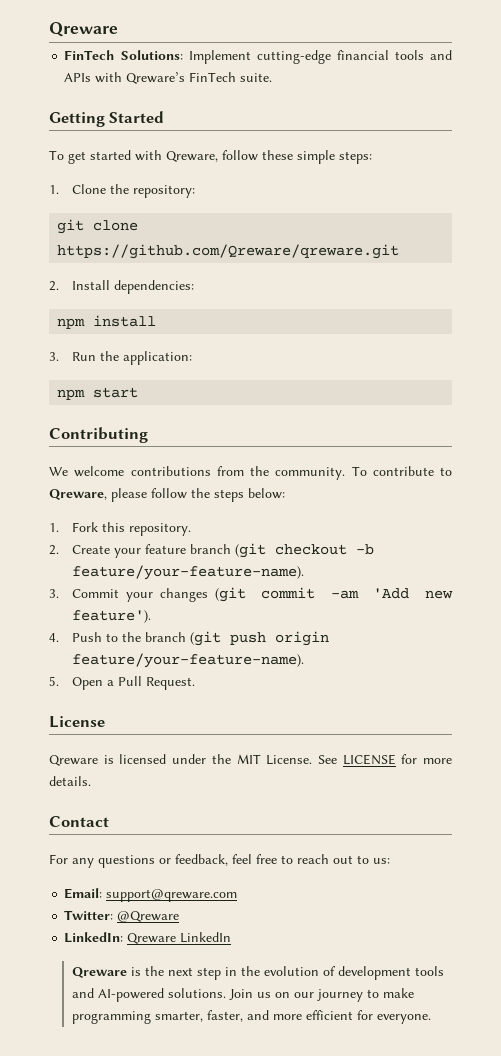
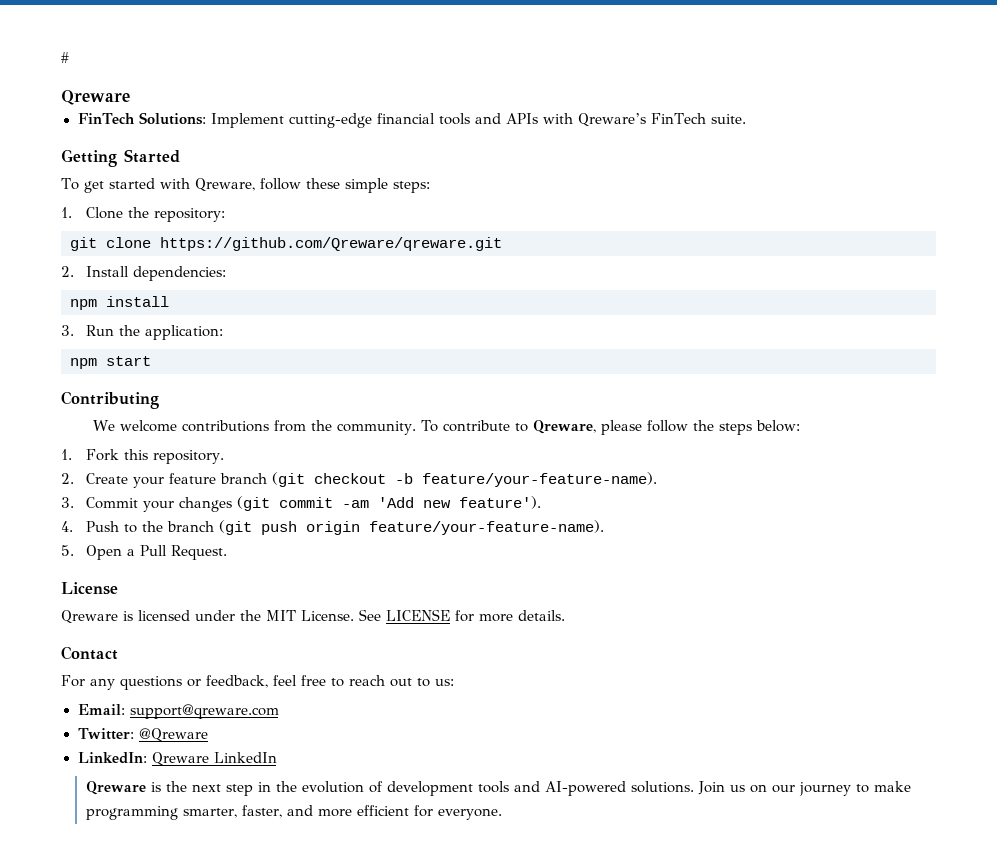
(49, 29) none -> [61,52,69,63] # //

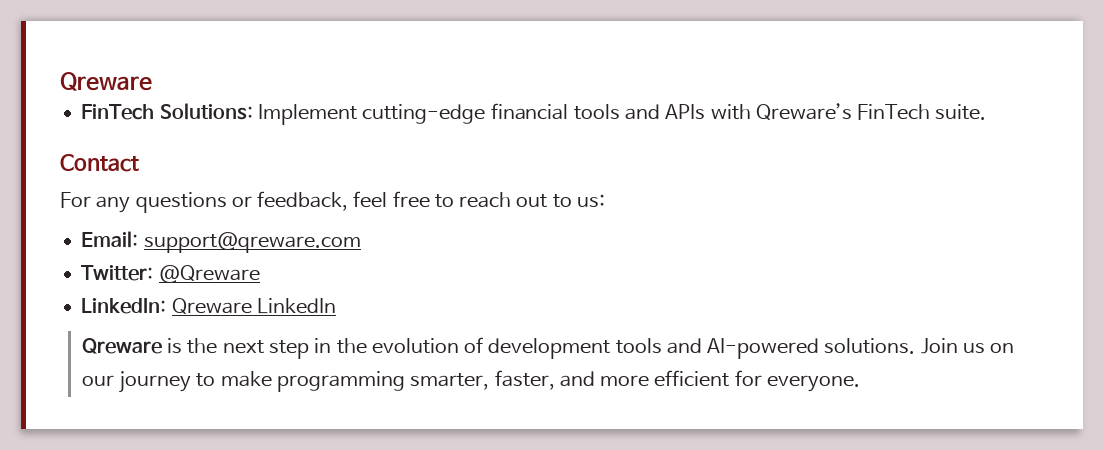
[61,52,69,63] # // -> (60, 81) none
[61,149,180,167] [61,178,430,193] [61,207,225,222] [70,237,502,251] [61,266,226,281] [70,296,169,310] [61,325,223,340] [70,356,151,369] [61,391,159,409] [92,420,801,435] [61,449,224,464] [61,472,657,488] [61,496,541,512] [61,520,604,535] [61,545,227,560] [61,582,118,595] [61,609,565,624] // Getting Started // To get started with Qreware, follow these simple steps: // 1. Clone the repository: // git clone https://github.com/Qreware/qreware.git // 2. Install dependencies: // npm install // 3. Run the application: // npm start // Contributing // We welcome contributions from the community. To contribute to Qreware, please follow the steps below: // 1. Fork this repository. // 2. Create your feature branch (git checkout -b feature/your-feature-name). // 3. Commit your changes (git commit -am 'Add new feature'). // 4. Push to the branch (git push origin feature/your-feature-name). // 5. Open a Pull Request. // License // Qreware is licensed under the MIT License. See LICENSE for more details. -> (987, 112) none

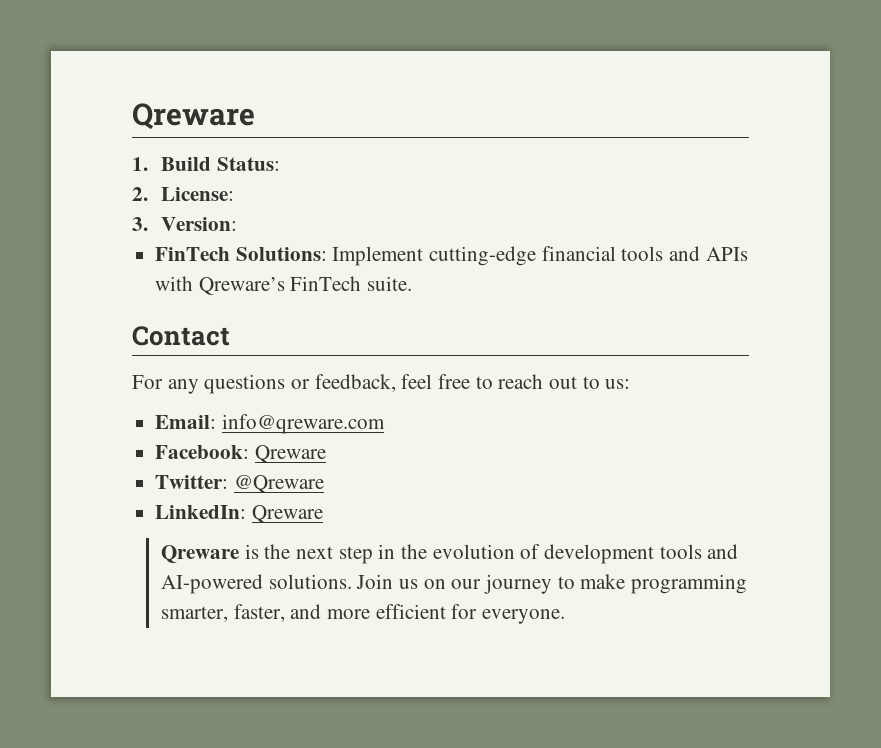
[60,72,152,91] Qreware -> [132,103,255,130] [132,157,280,171] [132,187,234,201] [132,217,237,231] Qreware // 1. Build Status: // 2. License: // 3. Version:
[143,232,361,253] support@qreware.com -> [221,414,385,434] [155,445,326,463] info@qreware.com // Facebook: Qreware
[256,298,336,314] LinkedIn -> (323, 514) none

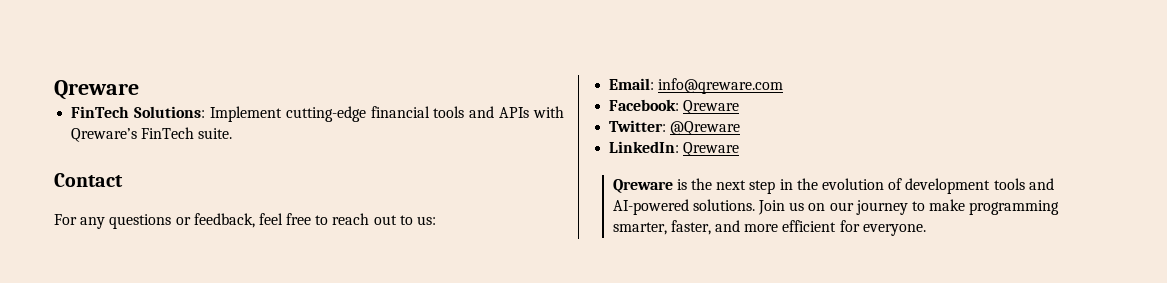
[132,103,255,130] [132,157,280,171] [132,187,234,201] [132,217,237,231] Qreware // 1. Build Status: // 2. License: // 3. Version: -> [54,80,139,100] Qreware

